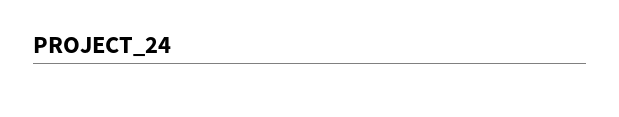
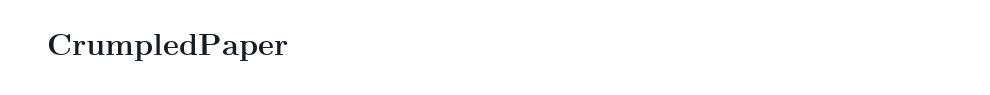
[33,37,171,57] PROJECT_24 -> [47,34,288,61] CrumpledPaper

